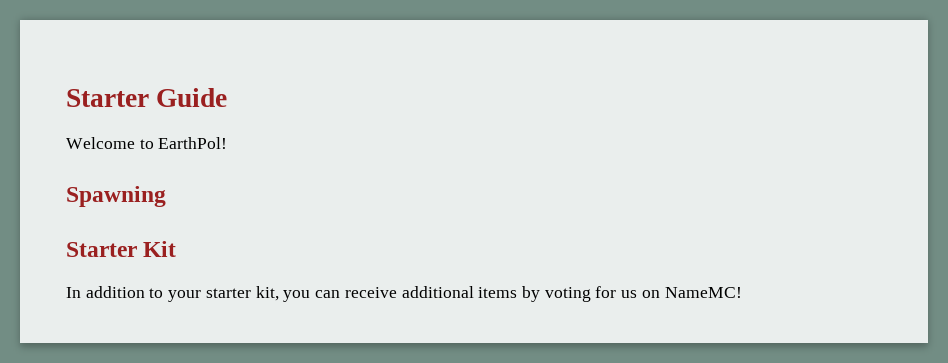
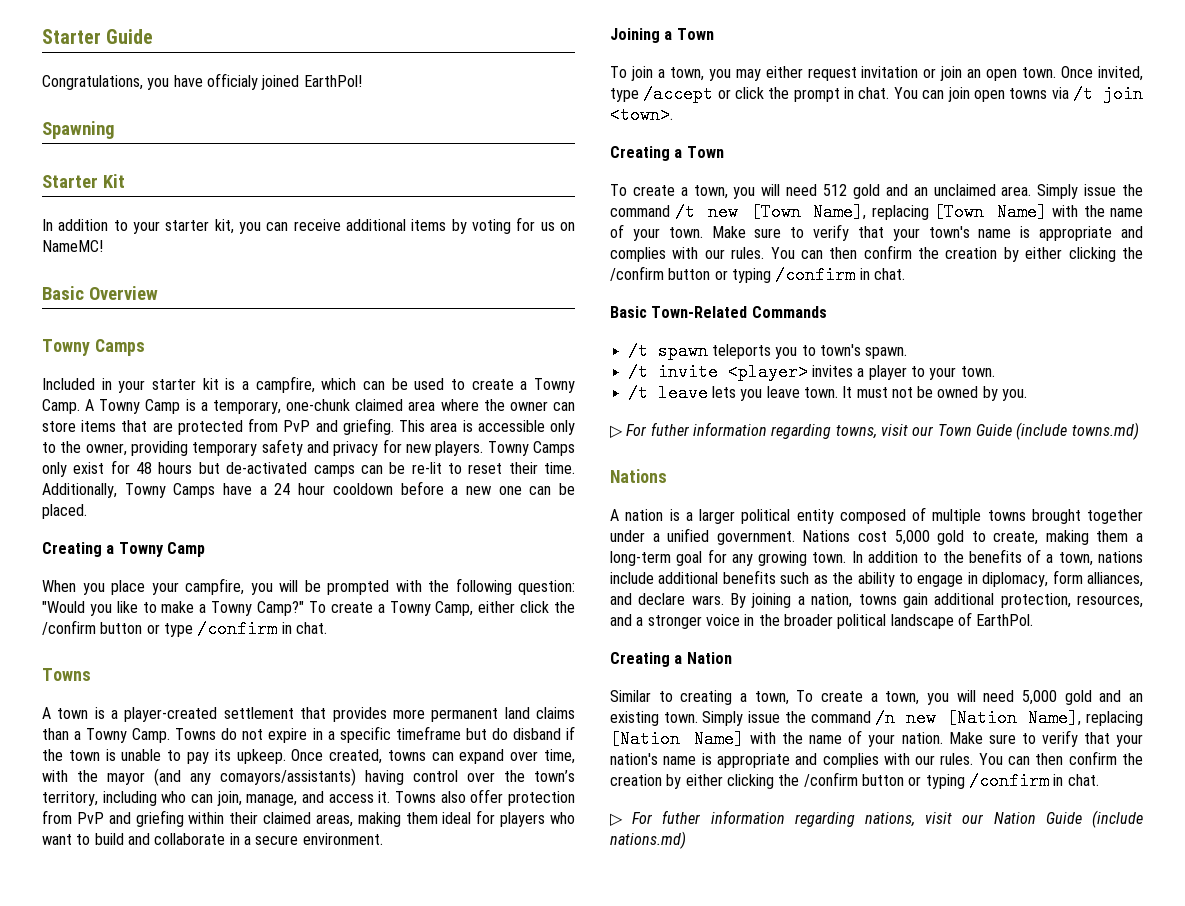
[66,137,154,149] Welcome to -> [42,73,300,90] Congratulations, you have officialy joined
(742, 292) none -> [42,286,158,300] [42,339,145,356] [42,376,576,393] [42,399,575,414] [42,418,575,435] [42,439,575,456] [42,460,575,477] [42,481,575,498] [42,504,87,519] [42,542,205,557] [42,578,575,595] [42,601,576,616] [42,620,327,638] [42,668,91,681] [42,707,575,722] [42,726,576,743] [42,749,575,764] [42,768,575,786] [42,789,575,806] [42,810,576,827] [42,833,383,845] [610,28,714,43] [610,66,1143,81] [610,85,1143,103] [610,106,673,124] [610,146,724,161] [610,184,1143,199] [610,203,1143,221] [610,224,1143,241] [610,245,1143,262] [610,266,905,284] [610,306,827,318] [627,342,908,360] [627,363,995,381] [627,384,1028,402] [610,422,1139,440] [610,469,667,483] [610,507,1143,524] [610,528,1143,545] [610,549,1143,566] [610,570,1143,587] [610,593,1143,608] [610,612,1034,629] [610,652,732,667] [610,690,1143,705] [610,709,1143,727] [610,730,1143,748] [610,751,1143,768] [610,772,1099,790] [610,810,1143,828] [610,831,686,849] // Basic Overview // Towny Camps // Included in your starter kit is a campfire, which can be used to create a Towny Camp. A Towny Camp is a temporary, one-chunk claimed area where the owner can store items that are protected from PvP and griefing. This area is accessible only to the owner, providing temporary safety and privacy for new players. Towny Camps only exist for 48 hours but de-activated camps can be re-lit to reset their time. Additionally, Towny Camps have a 24 hour cooldown before a new one can be placed. // Creating a Towny Camp // When you place your campfire, you will be prompted with the following question: "Would you like to make a Towny Camp?" To create a Towny Camp, either click the /confirm button or type /confirm in chat. // Towns // A town is a player-created settlement that provides more permanent land claims than a Towny Camp. Towns do not expire in a specific timeframe but do disband if the town is unable to pay its upkeep. Once created, towns can expand over time, with the mayor (and any comayors/assistants) having control over the town’s territory, including who can join, manage, and access it. Towns also offer protection from PvP and griefing within their claimed areas, making them ideal for players who want to build and collaborate in a secure environment. // Joining a Town // To join a town, you may either request invitation or join an open town. Once invited, type /accept or click the prompt in chat. You can join open towns via /t join <town>. // Creating a Town // To create a town, you will need 512 gold and an unclaimed area. Simply issue the command /t new [Town Name], replacing [Town Name] with the name of your town. Make sure to verify that your town's name is appropriate and complies with our rules. You can then confirm the creation by either clicking the /confirm button or typing /confirm in chat. // Basic Town-Related Commands // /t spawn teleports you to town's spawn. // /t invite <player> invites a player to your town. // /t leave lets you leave town. It must not be owned by you. // ▷ For futher information regarding towns, visit our Town Guide (include towns.md) // Nations // A nation is a larger political entity composed of multiple towns brought together under a unified government. Nations cost 5,000 gold to create, making them a long-term goal for any growing town. In addition to the benefits of a town, nations include additional benefits such as the ability to engage in diplomacy, form alliances, and declare wars. By joining a nation, towns gain additional protection, resources, and a stronger voice in the broader political landscape of EarthPol. // Creating a Nation // Similar to creating a town, To create a town, you will need 5,000 gold and an existing town. Simply issue the command /n new [Nation Name], replacing [Nation Name] with the name of your nation. Make sure to verify that your nation's name is appropriate and complies with our rules. You can then confirm the creation by either clicking the /confirm button or typing /confirm in chat. // ▷ For futher information regarding nations, visit our Nation Guide (include nations.md)

